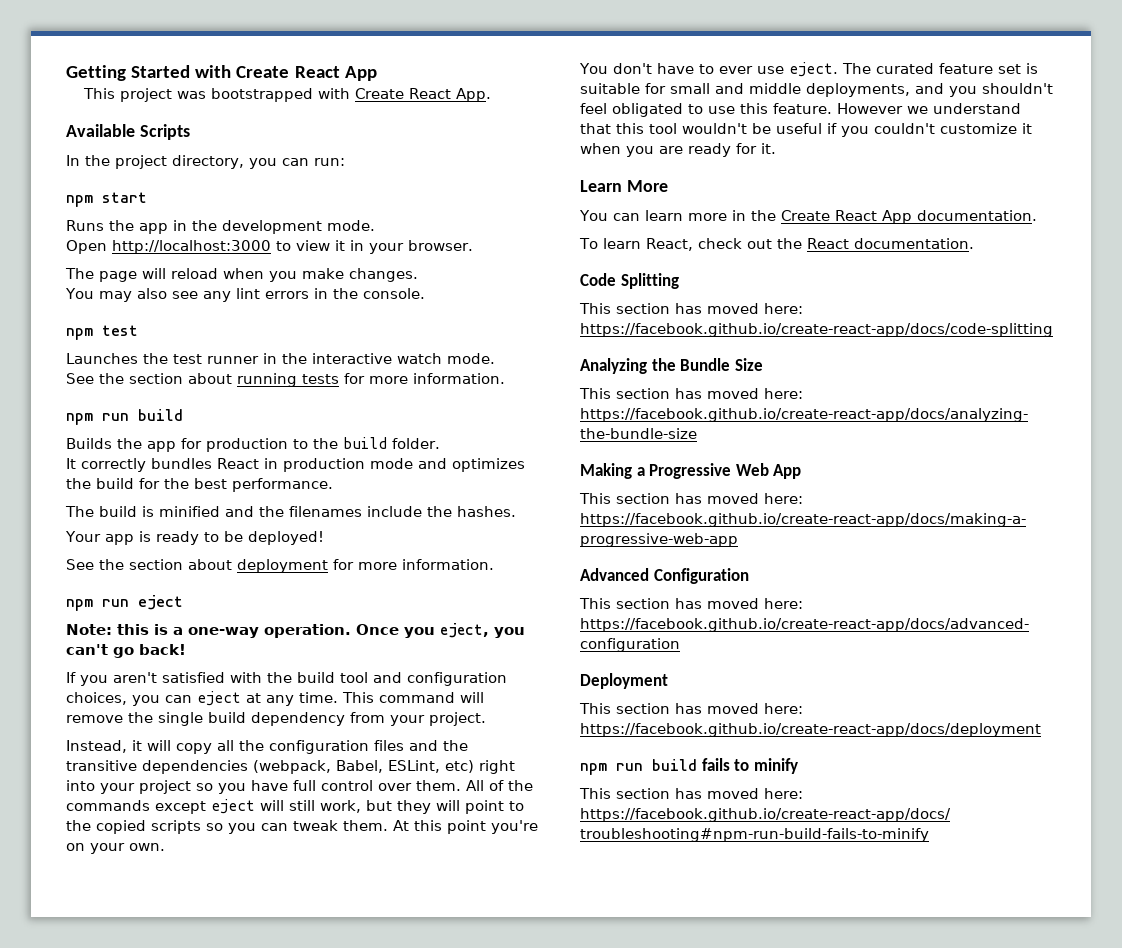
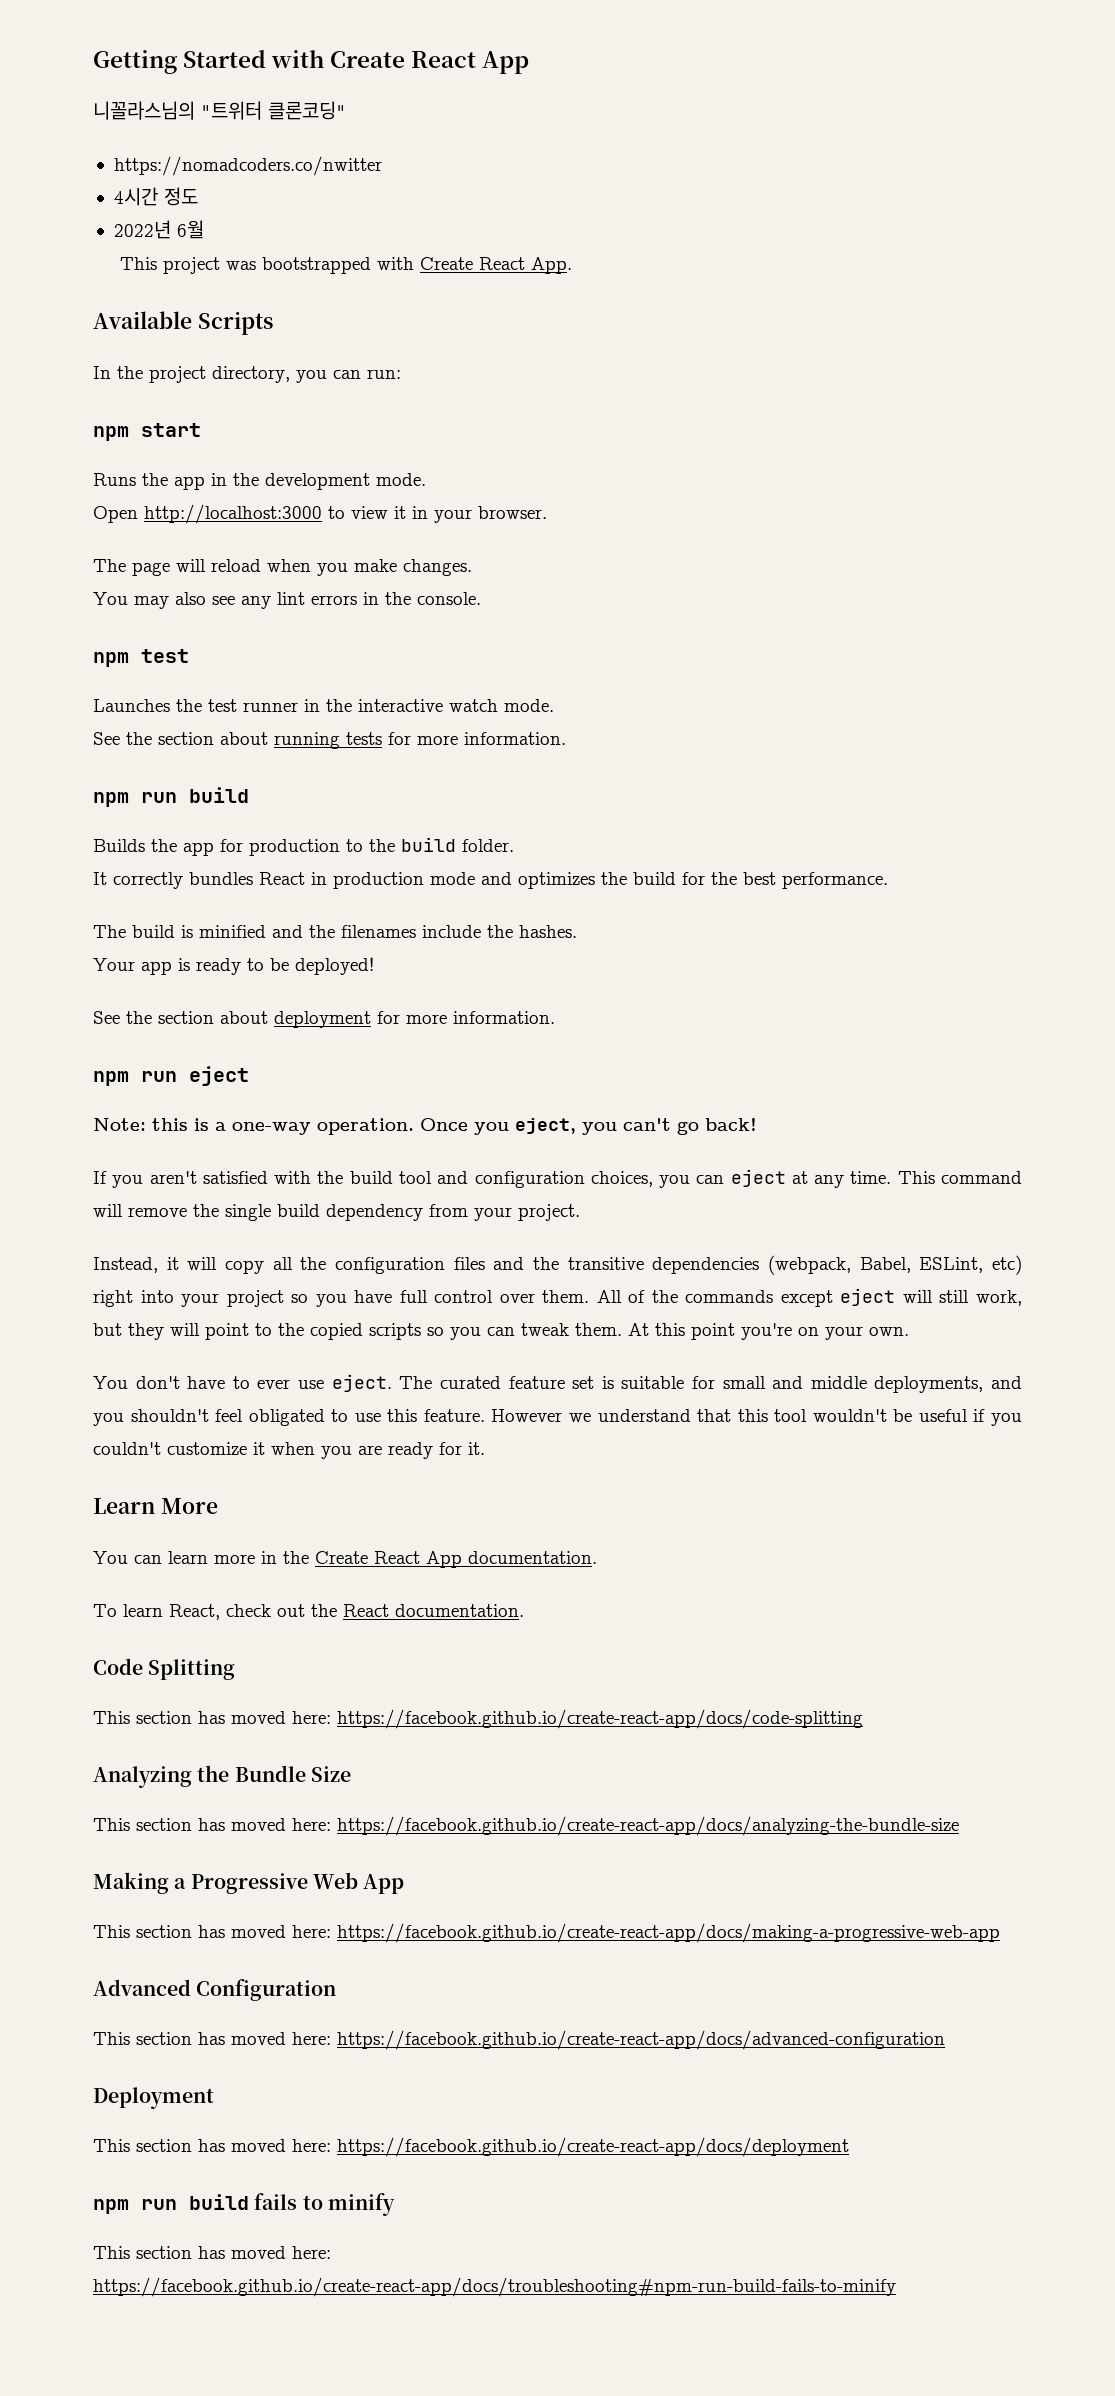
(377, 73) none -> [93,101,346,120] [113,156,382,176] [113,187,198,206] [113,220,204,239] // 니꼴라스님의 "트위터 클론코딩" // https://nomadcoders.co/nwitter // 4시간 정도 // 2022년 6월

